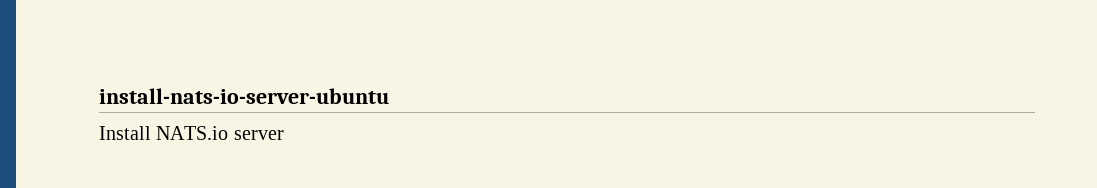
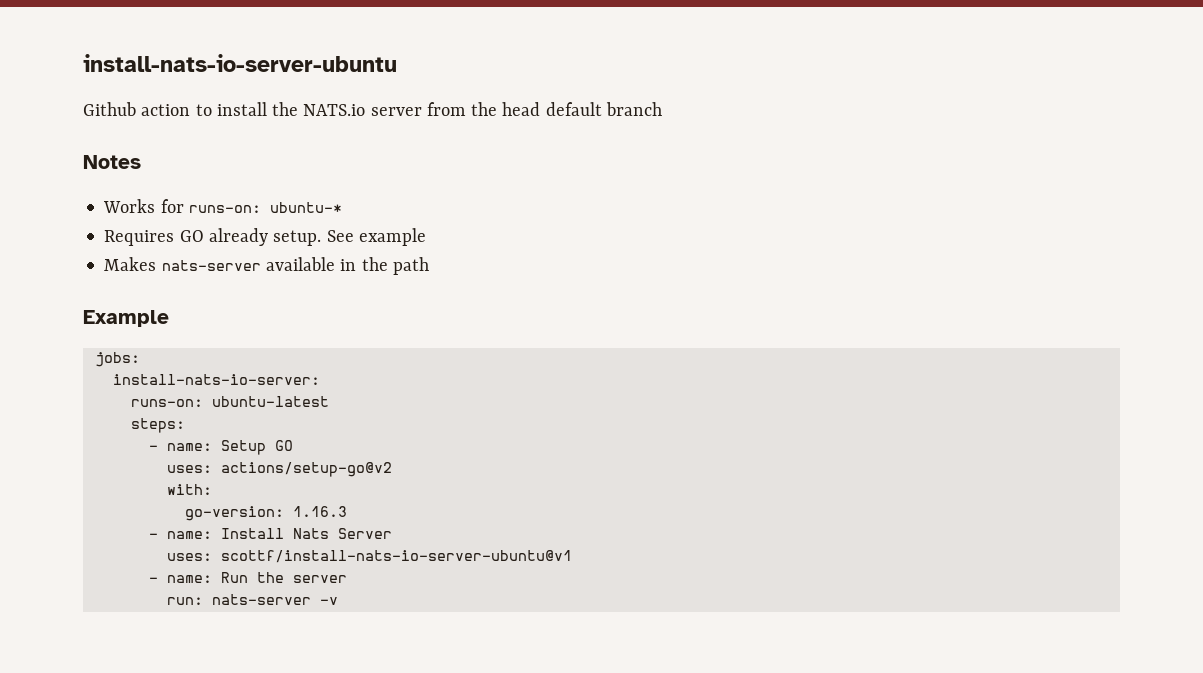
[99,126,284,140] Install NATS.io server -> [83,102,662,116] [83,155,141,169] [103,199,342,213] [104,228,426,246] [104,257,429,275] [83,310,169,327] [94,352,140,367] [112,374,320,385] [130,396,329,407] [130,418,185,433] [148,440,293,455] [166,462,392,477] [166,484,212,495] [184,506,347,521] [148,528,392,539] [166,550,572,563] [148,572,347,583] [166,594,338,605] Github action to install the NATS.io server from the head default branch // Notes // Works for runs-on: ubuntu-* // Requires GO already setup. See example // Makes nats-server available in the path // Example // jobs: // install-nats-io-server: // runs-on: ubuntu-latest // steps: // - name: Setup GO // uses: actions/setup-go@v2 // with: // go-version: 1.16.3 // - name: Install Nats Server // uses: scottf/install-nats-io-server-ubuntu@v1 // - name: Run the server // run: nats-server -v

